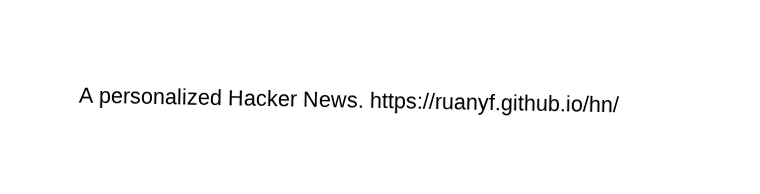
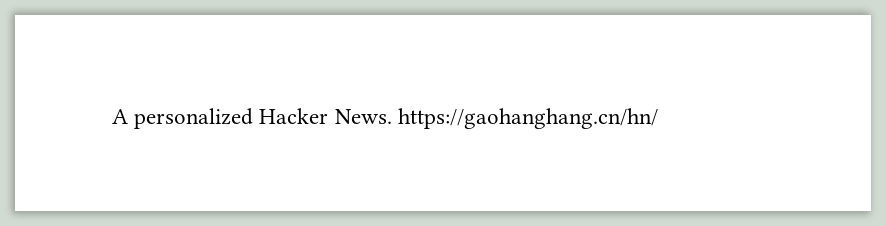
[369,91,620,118] https://ruanyf.github.io/hn/ -> [397,108,658,129] https://gaohanghang.cn/hn/

